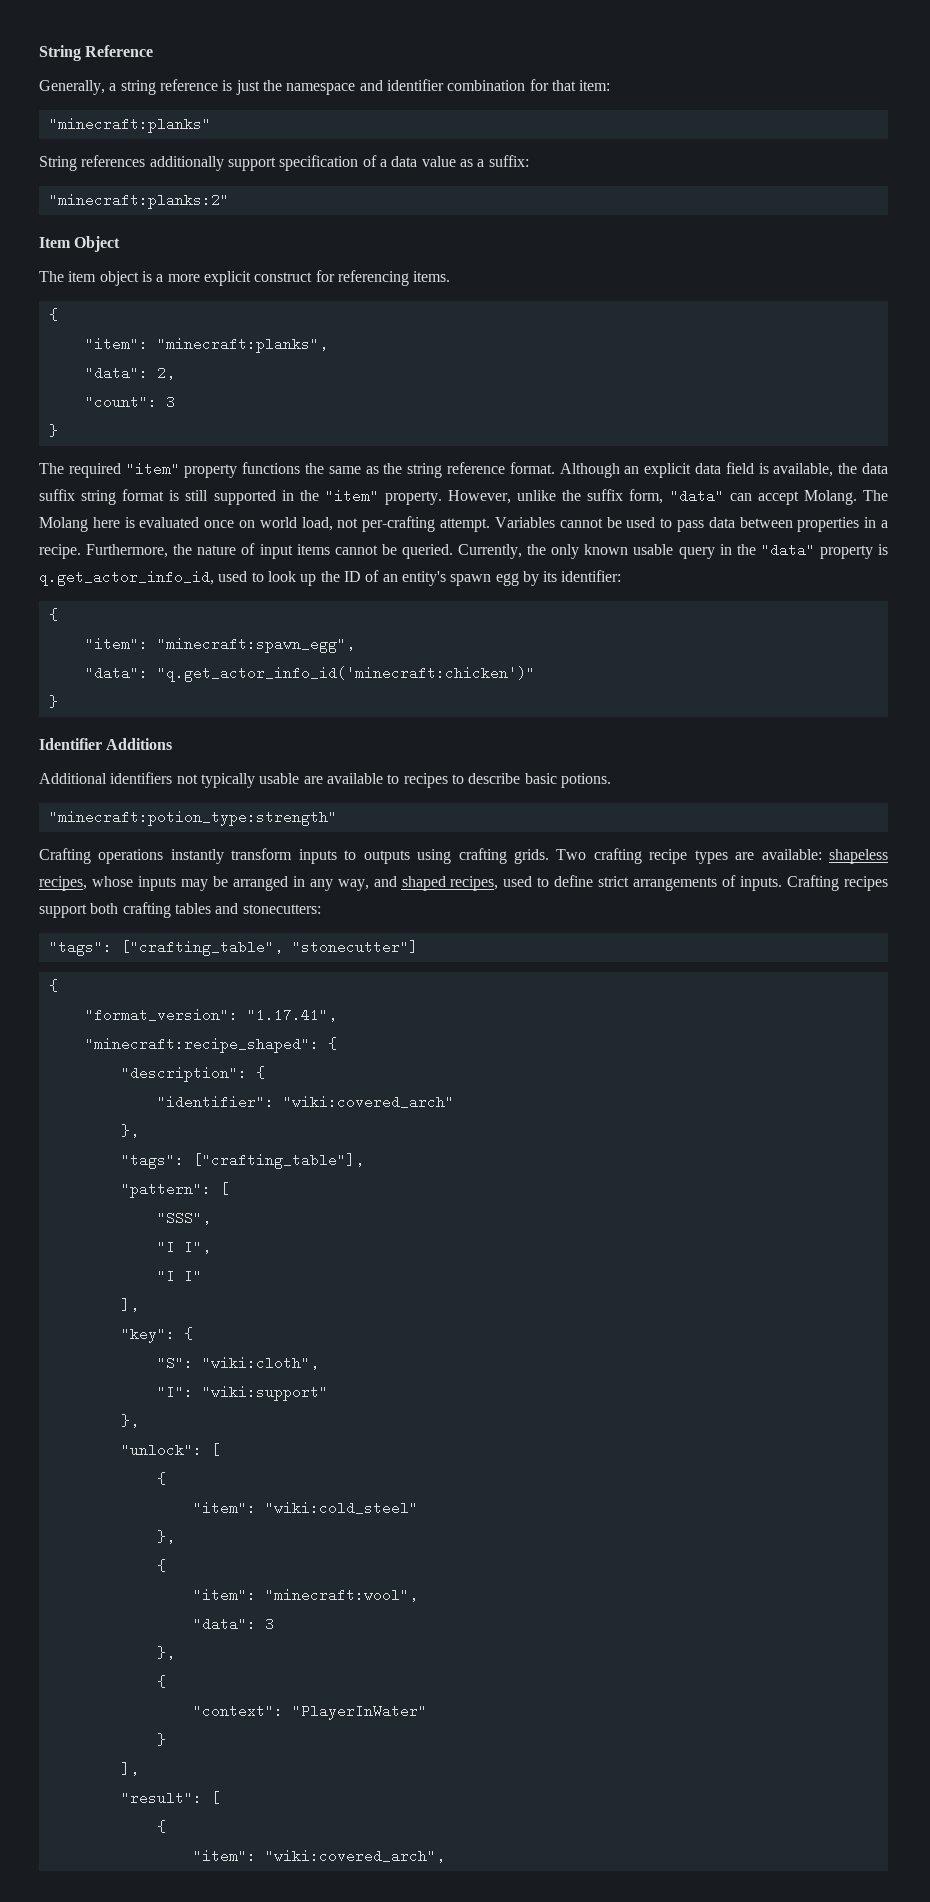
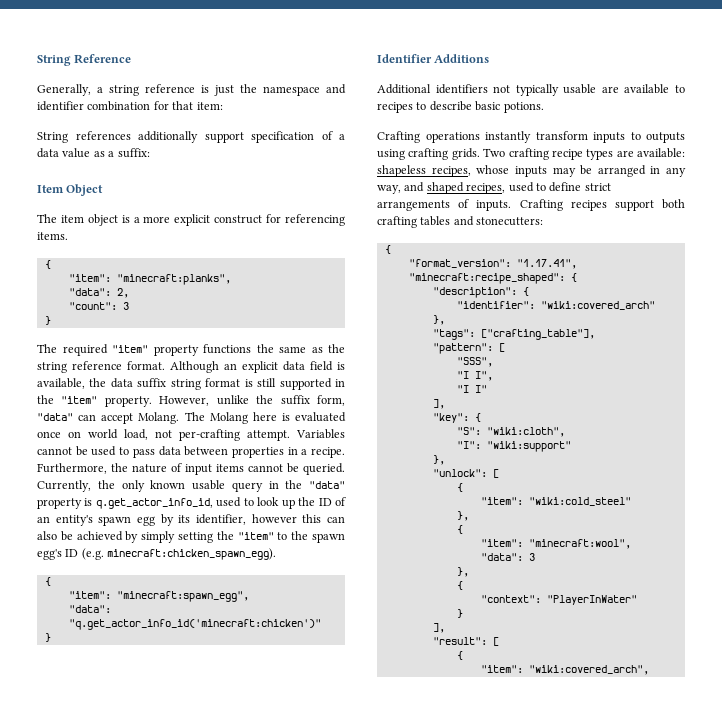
[48,117,211,133] // "minecraft:planks" -> (223, 106) none
[48,193,229,209] // "minecraft:planks:2" -> (150, 153) none
[561,570,622,582] identifier: -> [196,514,345,525] [37,531,346,543] [37,548,277,560] identifier, however this can also be achieved by simply setting the "item" to the spawn egg's ID (e.g. minecraft:chicken_spawn_egg).
[48,810,337,826] // "minecraft:potion_type:strength" -> (544, 107) none
[48,940,418,956] // "tags": ["crafting_table", "stonecutter"] -> (544, 221) none

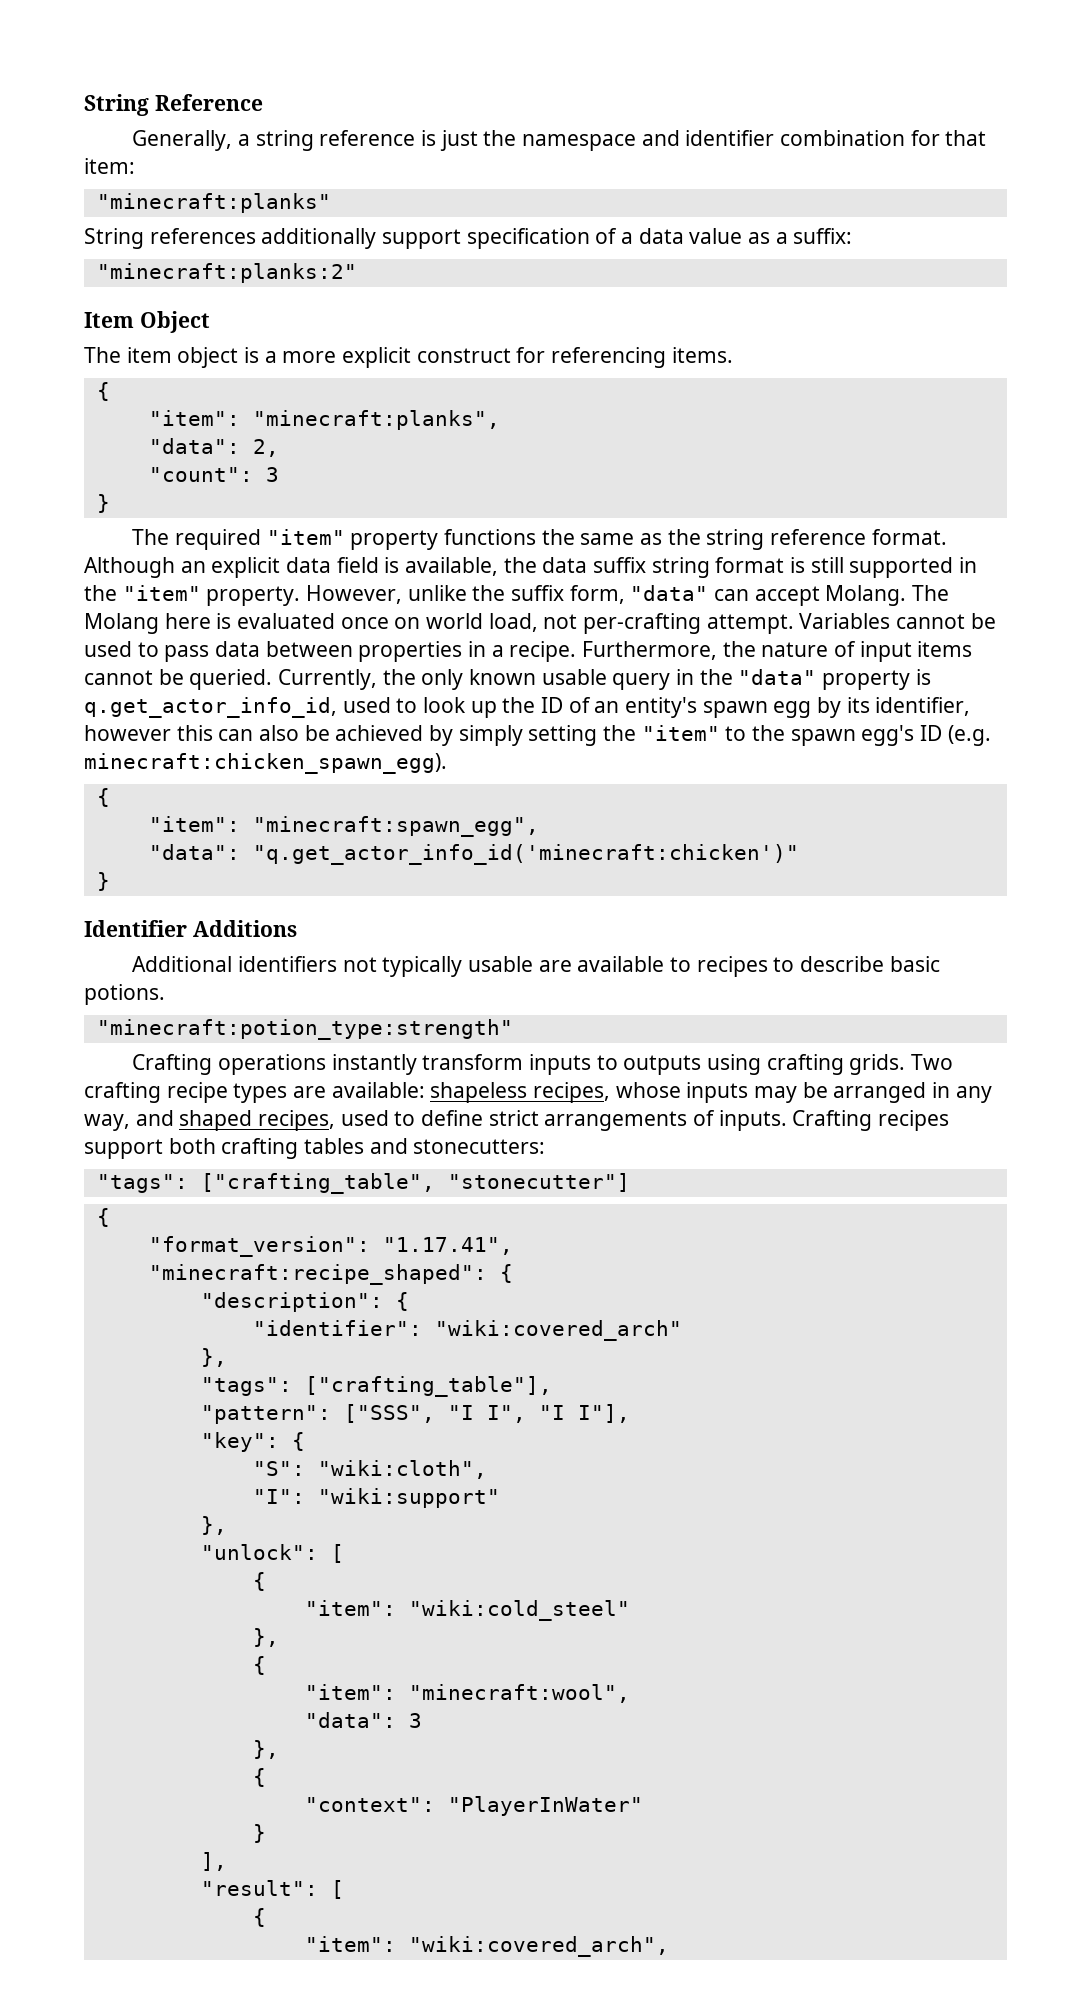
(223, 106) none -> [96,193,331,213] // "minecraft:planks"
(150, 153) none -> [96,263,357,283] // "minecraft:planks:2"
(544, 107) none -> [96,1019,513,1040] // "minecraft:potion_type:strength"
(544, 221) none -> [96,1173,630,1194] // "tags": ["crafting_table", "stonecutter"]
[498,343,505,352] [456,357,493,367] [ // "SSS", // -> [343,1404,435,1423] ["SSS",
[456,385,487,393] [432,399,445,409] // "I I" // ], -> [538,1404,630,1423] "I I"],

